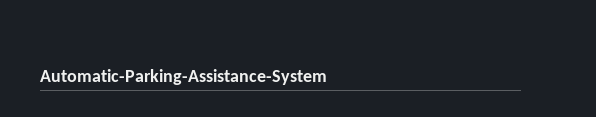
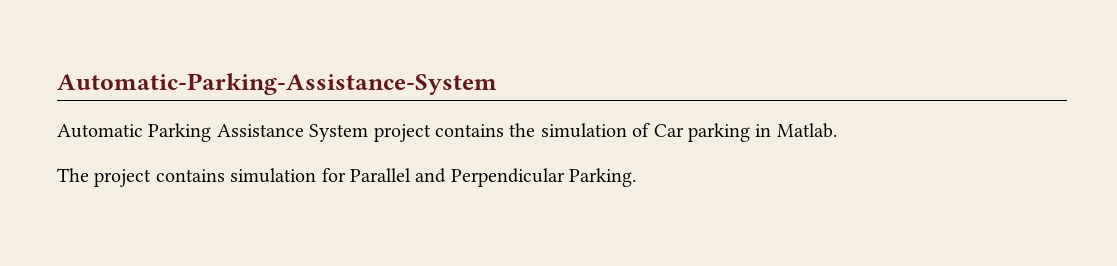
(327, 77) none -> [57,123,837,142] [57,168,637,187] // Automatic Parking Assistance System project contains the simulation of Car parking in Matlab. // The project contains simulation for Parallel and Perpendicular Parking.

